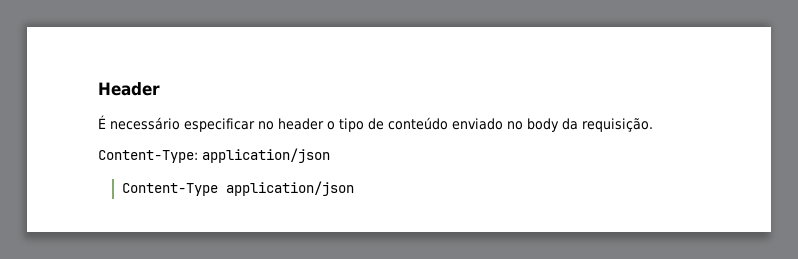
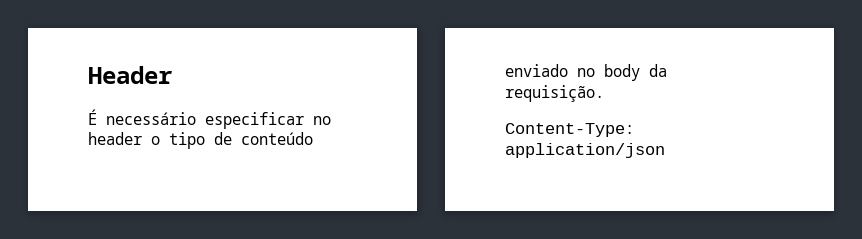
[121,181,354,196] // Content-Type application/json -> (665, 150) none

